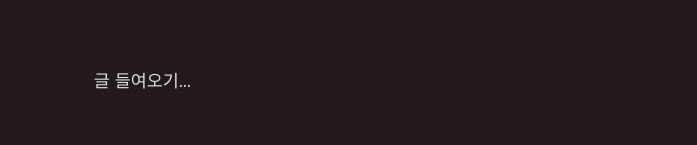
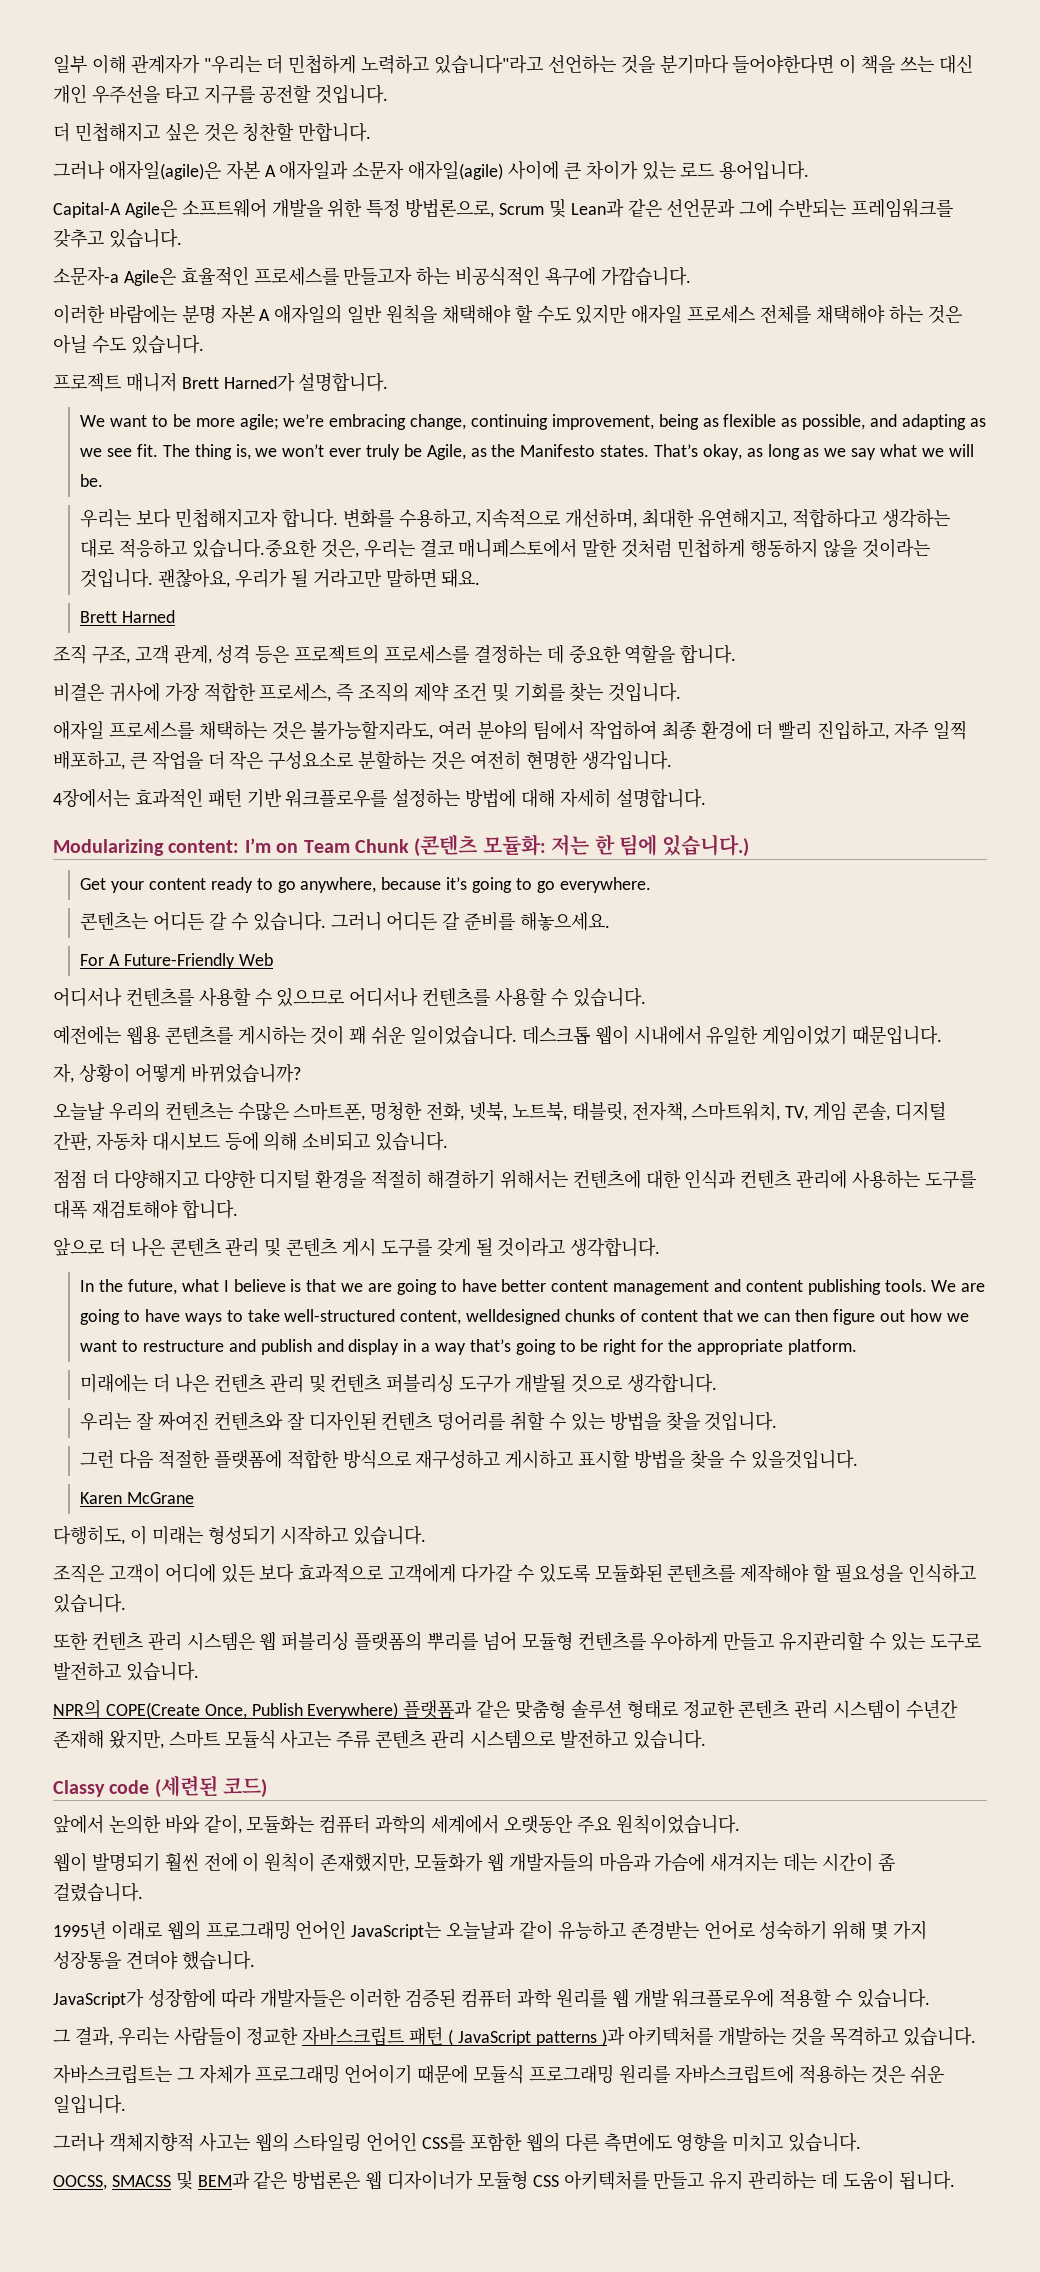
[94,72,191,89] 글 들여오기... -> [53,54,973,74] [53,84,389,104] [53,122,372,142] [53,160,810,180] [53,198,954,218] [53,228,182,248] [53,266,691,286] [53,304,962,324] [53,334,204,354] [53,372,389,392] [80,414,986,430] [80,444,974,460] [80,474,104,487] [80,508,950,528] [80,538,930,558] [80,568,481,588] [80,610,176,623] [53,644,737,664] [53,682,682,702] [53,720,967,740] [53,750,672,770] [53,788,706,808] [53,834,750,857] [80,877,651,893] [80,911,610,931] [80,953,273,969] [53,987,646,1007] [53,1025,943,1045] [53,1063,301,1083] [53,1101,946,1121] [53,1131,449,1151] [53,1169,976,1189] [53,1199,238,1219] [53,1237,661,1257] [80,1279,986,1295] [80,1309,969,1325] [80,1339,857,1355] [80,1373,717,1393] [80,1411,778,1431] [80,1449,858,1469] [80,1492,195,1504] [53,1525,427,1545] [53,1563,976,1583] [53,1593,126,1613] [53,1631,981,1651] [53,1661,199,1681] [53,1699,959,1719] [53,1729,706,1749] [53,1775,268,1798] [53,1814,740,1834] [53,1852,895,1872] [53,1882,143,1902] [53,1920,928,1940] [53,1950,255,1970] [53,1988,931,2008] [53,2026,976,2046] [53,2064,945,2084] [53,2094,126,2114] [53,2132,862,2152] [53,2170,955,2190] 일부 이해 관계자가 "우리는 더 민첩하게 노력하고 있습니다"라고 선언하는 것을 분기마다 들어야한다면 이 책을 쓰는 대신 개인 우주선을 타고 지구를 공전할 것입니다. // 더 민첩해지고 싶은 것은 칭찬할 만합니다. // 그러나 애자일(agile)은 자본 A 애자일과 소문자 애자일(agile) 사이에 큰 차이가 있는 로드 용어입니다. // Capital-A Agile은 소프트웨어 개발을 위한 특정 방법론으로, Scrum 및 Lean과 같은 선언문과 그에 수반되는 프레임워크를 갖추고 있습니다. // 소문자-a Agile은 효율적인 프로세스를 만들고자 하는 비공식적인 욕구에 가깝습니다. // 이러한 바람에는 분명 자본 A 애자일의 일반 원칙을 채택해야 할 수도 있지만 애자일 프로세스 전체를 채택해야 하는 것은 아닐 수도 있습니다. // 프로젝트 매니저 Brett Harned가 설명합니다. // We want to be more agile; we’re embracing change, continuing improvement, being as flexible as possible, and adapting as we see fit. The thing is, we won’t ever truly be Agile, as the Manifesto states. That’s okay, as long as we say what we will be. // 우리는 보다 민첩해지고자 합니다. 변화를 수용하고, 지속적으로 개선하며, 최대한 유연해지고, 적합하다고 생각하는 대로 적응하고 있습니다.중요한 것은, 우리는 결코 매니페스토에서 말한 것처럼 민첩하게 행동하지 않을 것이라는 것입니다. 괜찮아요, 우리가 될 거라고만 말하면 돼요. // Brett Harned // 조직 구조, 고객 관계, 성격 등은 프로젝트의 프로세스를 결정하는 데 중요한 역할을 합니다. // 비결은 귀사에 가장 적합한 프로세스, 즉 조직의 제약 조건 및 기회를 찾는 것입니다. // 애자일 프로세스를 채택하는 것은 불가능할지라도, 여러 분야의 팀에서 작업하여 최종 환경에 더 빨리 진입하고, 자주 일찍 배포하고, 큰 작업을 더 작은 구성요소로 분할하는 것은 여전히 현명한 생각입니다. // 4장에서는 효과적인 패턴 기반 워크플로우를 설정하는 방법에 대해 자세히 설명합니다. // Modularizing content: I’m on Team Chunk (콘텐츠 모듈화: 저는 한 팀에 있습니다.) // Get your content ready to go anywhere, because it’s going to go everywhere. // 콘텐츠는 어디든 갈 수 있습니다. 그러니 어디든 갈 준비를 해놓으세요. // For A Future-Friendly Web // 어디서나 컨텐츠를 사용할 수 있으므로 어디서나 컨텐츠를 사용할 수 있습니다. // 예전에는 웹용 콘텐츠를 게시하는 것이 꽤 쉬운 일이었습니다. 데스크톱 웹이 시내에서 유일한 게임이었기 때문입니다. // 자, 상황이 어떻게 바뀌었습니까? // 오늘날 우리의 컨텐츠는 수많은 스마트폰, 멍청한 전화, 넷북, 노트북, 태블릿, 전자책, 스마트워치, TV, 게임 콘솔, 디지털 간판, 자동차 대시보드 등에 의해 소비되고 있습니다. // 점점 더 다양해지고 다양한 디지털 환경을 적절히 해결하기 위해서는 컨텐츠에 대한 인식과 컨텐츠 관리에 사용하는 도구를 대폭 재검토해야 합니다. // 앞으로 더 나은 콘텐츠 관리 및 콘텐츠 게시 도구를 갖게 될 것이라고 생각합니다. // In the future, what I believe is that we are going to have better content management and content publishing tools. We are going to have ways to take well-structured content, welldesigned chunks of content that we can then figure out how we want to restructure and publish and display in a way that’s going to be right for the appropriate platform. // 미래에는 더 나은 컨텐츠 관리 및 컨텐츠 퍼블리싱 도구가 개발될 것으로 생각합니다. // 우리는 잘 짜여진 컨텐츠와 잘 디자인된 컨텐츠 덩어리를 취할 수 있는 방법을 찾을 것입니다. // 그런 다음 적절한 플랫폼에 적합한 방식으로 재구성하고 게시하고 표시할 방법을 찾을 수 있을것입니다. // Karen McGrane // 다행히도, 이 미래는 형성되기 시작하고 있습니다. // 조직은 고객이 어디에 있든 보다 효과적으로 고객에게 다가갈 수 있도록 모듈화된 콘텐츠를 제작해야 할 필요성을 인식하고 있습니다. // 또한 컨텐츠 관리 시스템은 웹 퍼블리싱 플랫폼의 뿌리를 넘어 모듈형 컨텐츠를 우아하게 만들고 유지관리할 수 있는 도구로 발전하고 있습니다. // NPR의 COPE(Create Once, Publish Everywhere) 플랫폼과 같은 맞춤형 솔루션 형태로 정교한 콘텐츠 관리 시스템이 수년간 존재해 왔지만, 스마트 모듈식 사고는 주류 콘텐츠 관리 시스템으로 발전하고 있습니다. // Classy code (세련된 코드) // 앞에서 논의한 바와 같이, 모듈화는 컴퓨터 과학의 세계에서 오랫동안 주요 원칙이었습니다. // 웹이 발명되기 훨씬 전에 이 원칙이 존재했지만, 모듈화가 웹 개발자들의 마음과 가슴에 새겨지는 데는 시간이 좀 걸렸습니다. // 1995년 이래로 웹의 프로그래밍 언어인 JavaScript는 오늘날과 같이 유능하고 존경받는 언어로 성숙하기 위해 몇 가지 성장통을 견뎌야 했습니다. // JavaScript가 성장함에 따라 개발자들은 이러한 검증된 컴퓨터 과학 원리를 웹 개발 워크플로우에 적용할 수 있습니다. // 그 결과, 우리는 사람들이 정교한 자바스크립트 패턴 ( JavaScript patterns )과 아키텍처를 개발하는 것을 목격하고 있습니다. // 자바스크립트는 그 자체가 프로그래밍 언어이기 때문에 모듈식 프로그래밍 원리를 자바스크립트에 적용하는 것은 쉬운 일입니다. // 그러나 객체지향적 사고는 웹의 스타일링 언어인 CSS를 포함한 웹의 다른 측면에도 영향을 미치고 있습니다. // OOCSS, SMACSS 및 BEM과 같은 방법론은 웹 디자이너가 모듈형 CSS 아키텍처를 만들고 유지 관리하는 데 도움이 됩니다.

